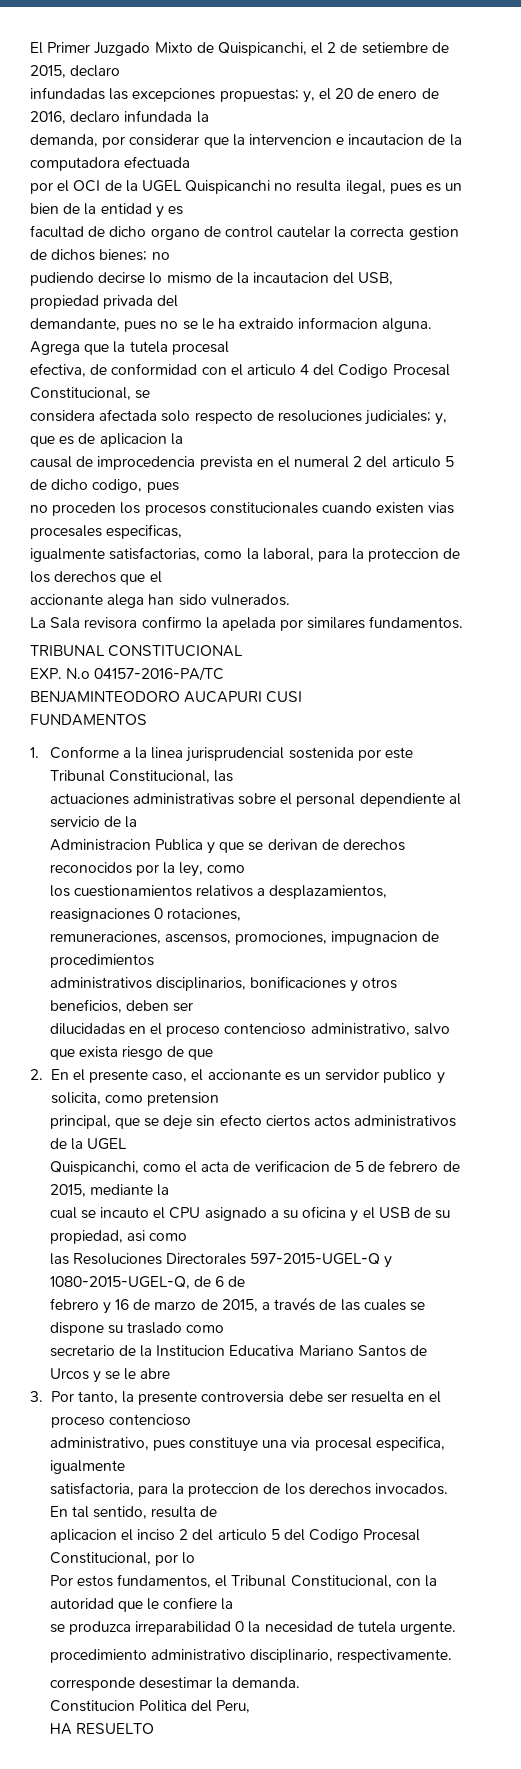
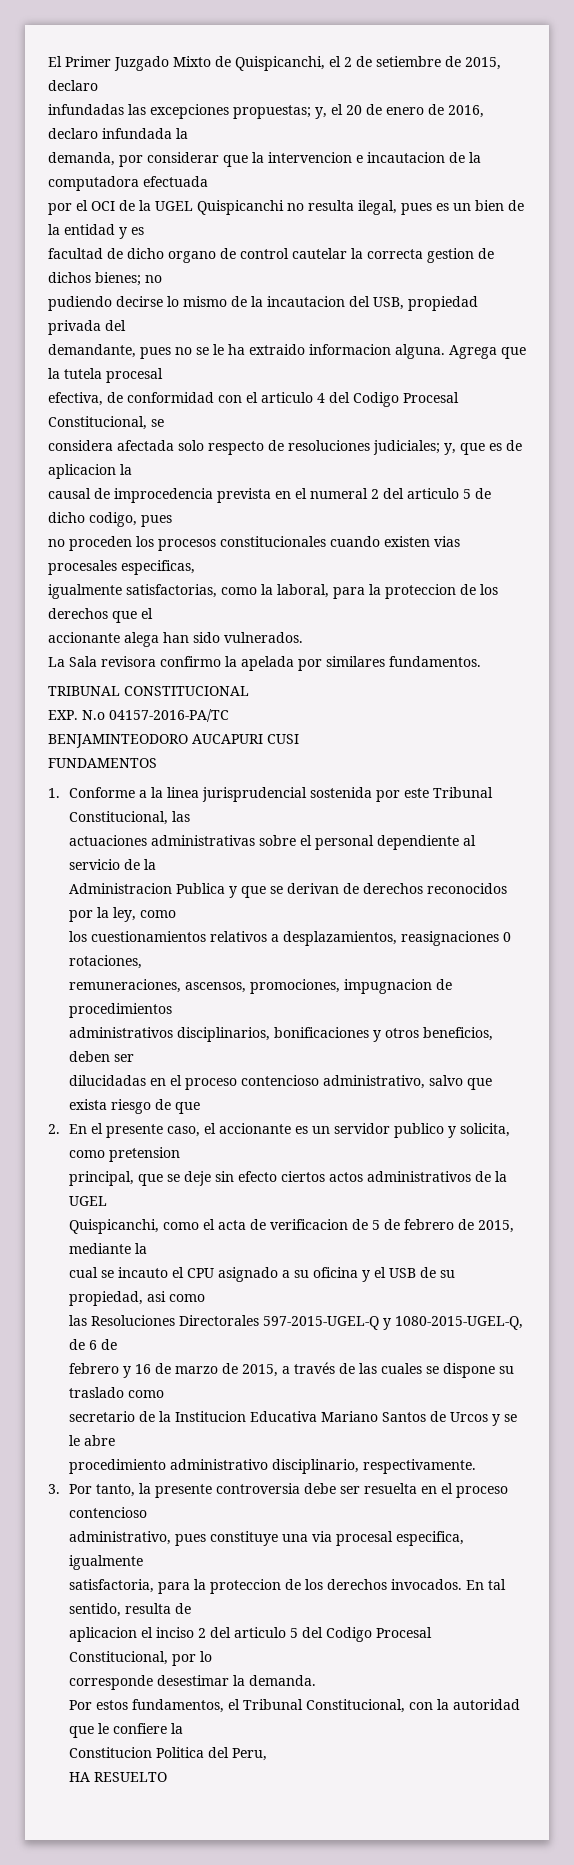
(171, 1373) none -> [69,1459,477,1474] // procedimiento administrativo disciplinario, respectivamente.
(196, 1558) none -> [69,1675,317,1690] // corresponde desestimar la demanda.
[49,1621,457,1635] [49,1649,453,1663] [49,1677,301,1691] // se produzca irreparabilidad 0 la necesidad de tutela urgente. // procedimiento administrativo disciplinario, respectivamente. // corresponde desestimar la demanda. -> (184, 1728) none

